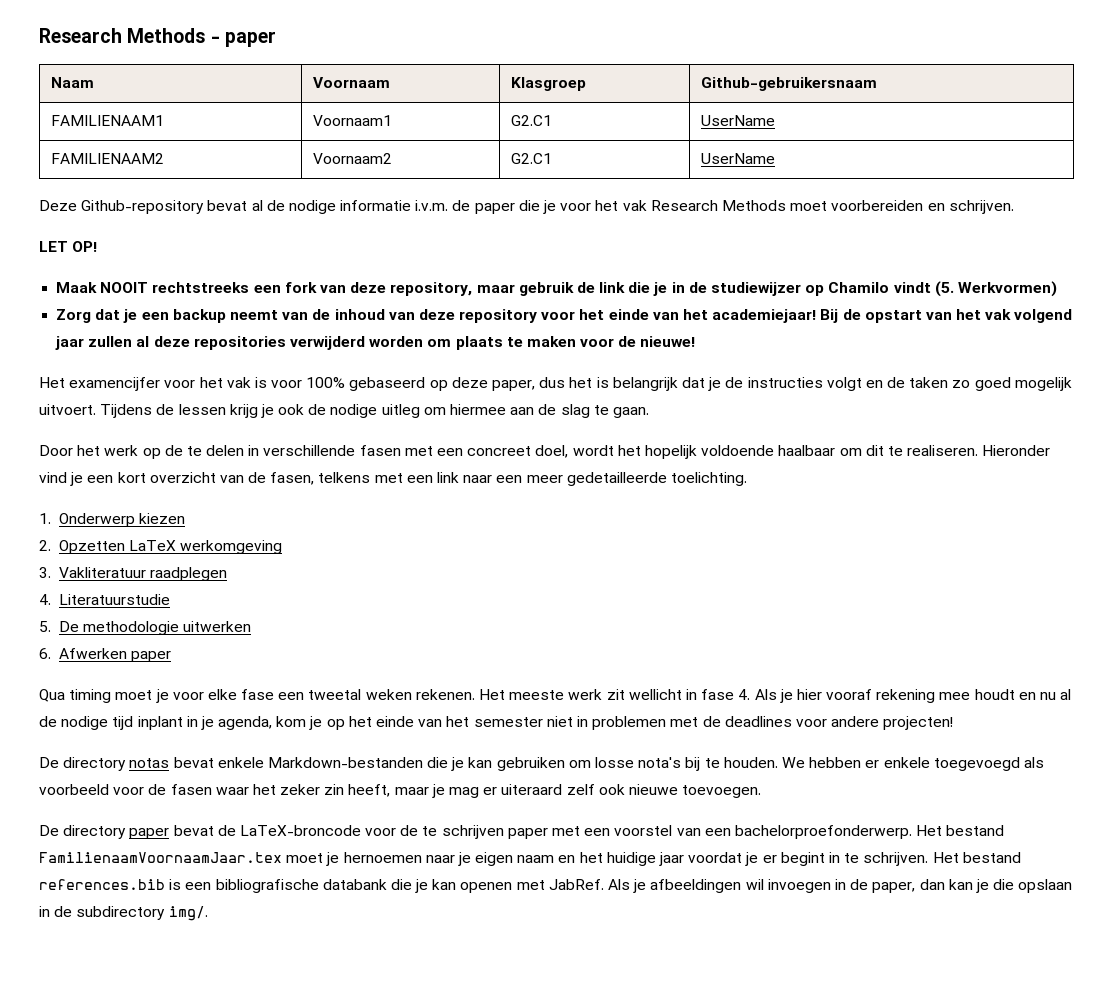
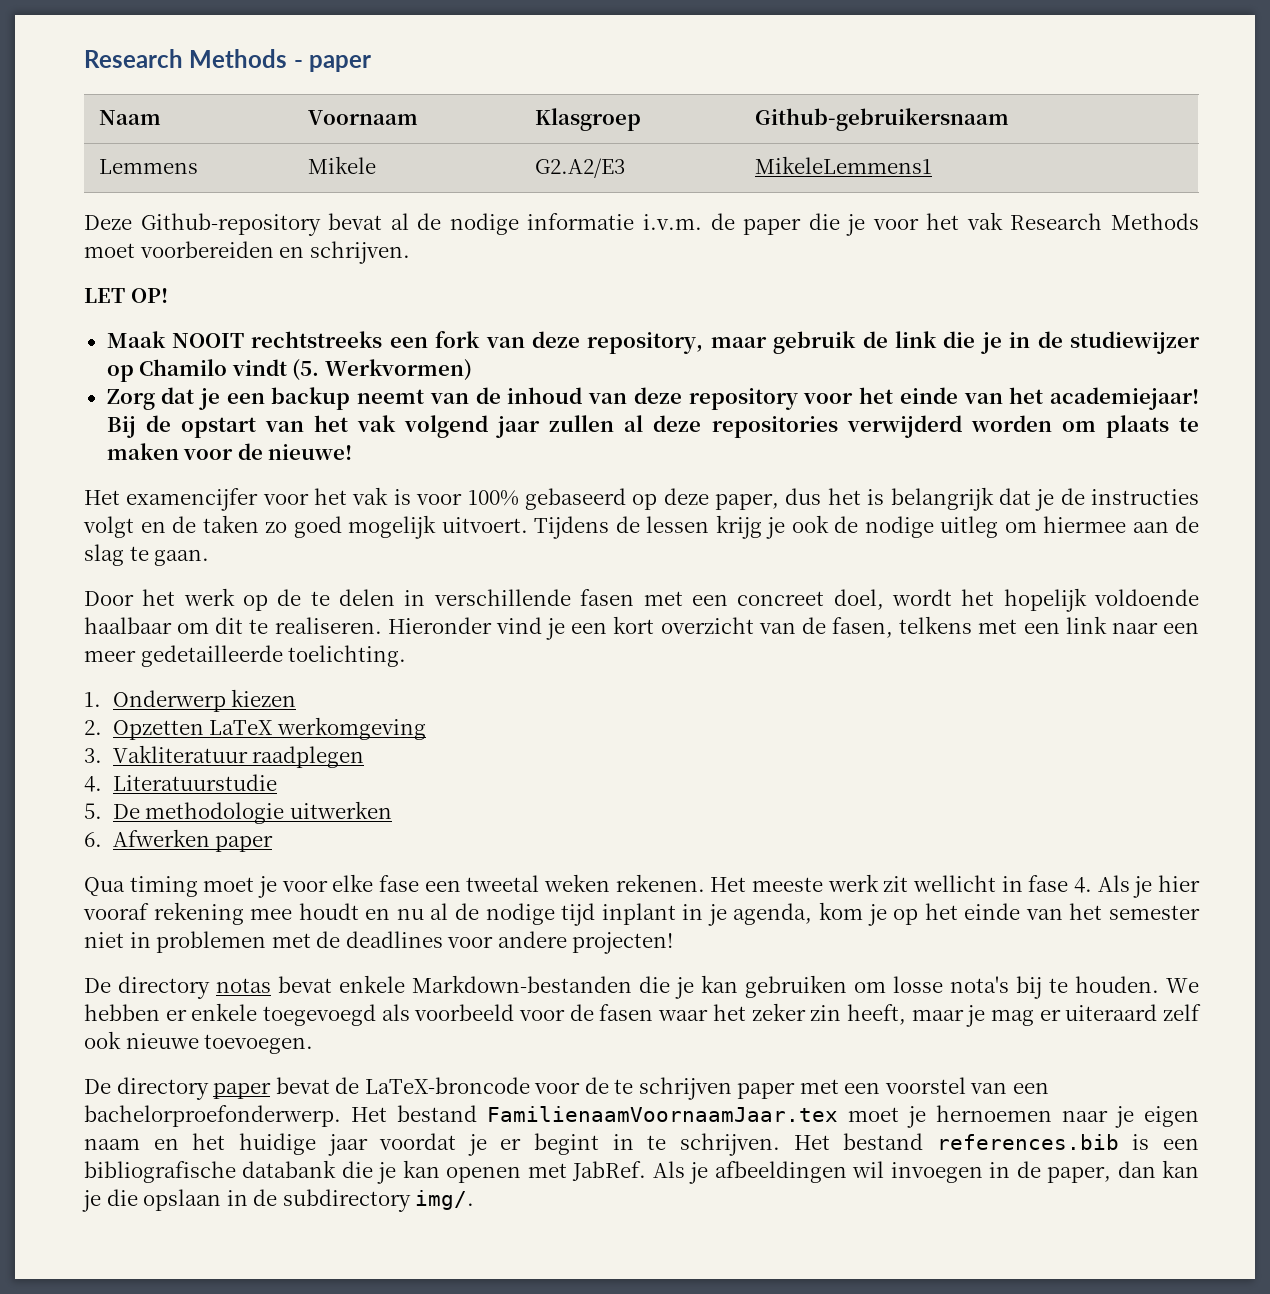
[50,115,164,126] [312,115,392,126] [510,115,552,126] [700,115,775,126] [50,153,164,164] [312,153,392,164] [510,153,552,164] [700,153,775,164] FAMILIENAAM1 | Voornaam1 | G2.C1 | UserName // FAMILIENAAM2 | Voornaam2 | G2.C1 | UserName -> [99,159,199,174] [308,156,377,174] [535,158,626,178] [755,156,933,174] Lemmens | Mikele | G2.A2/E3 | MikeleLemmens1

